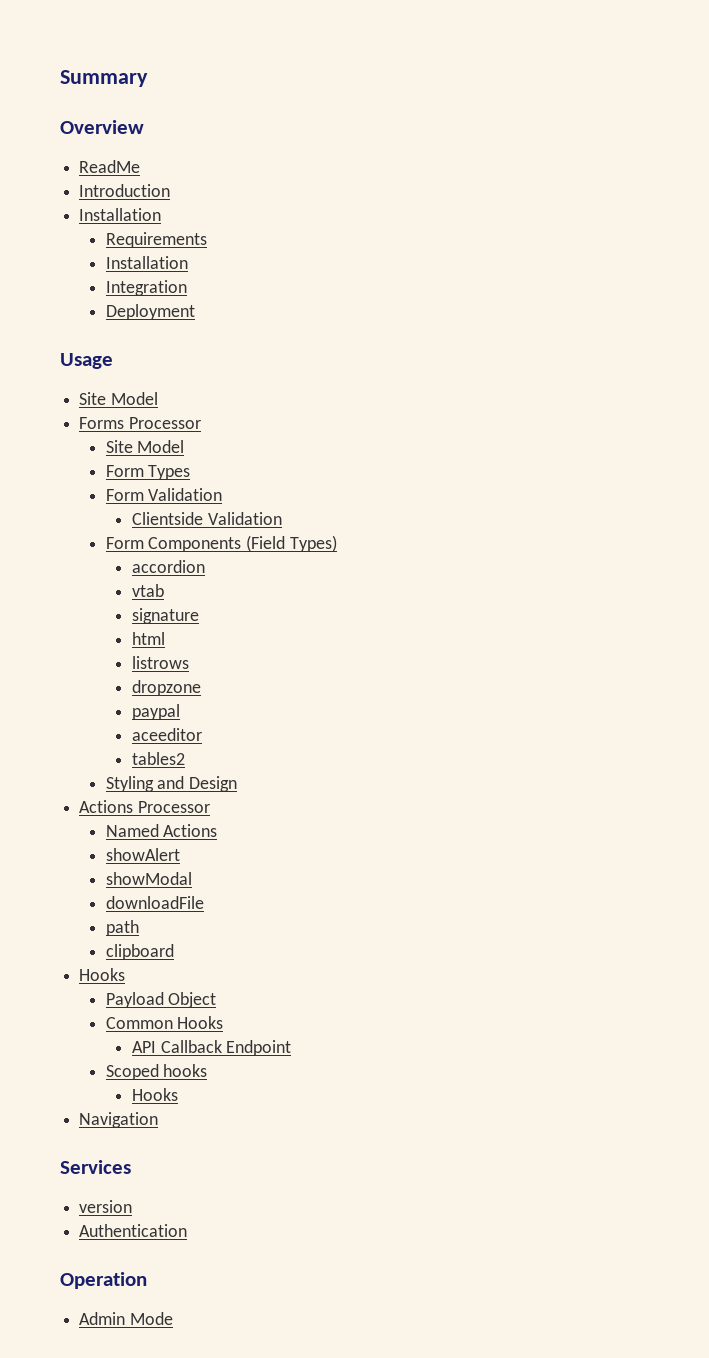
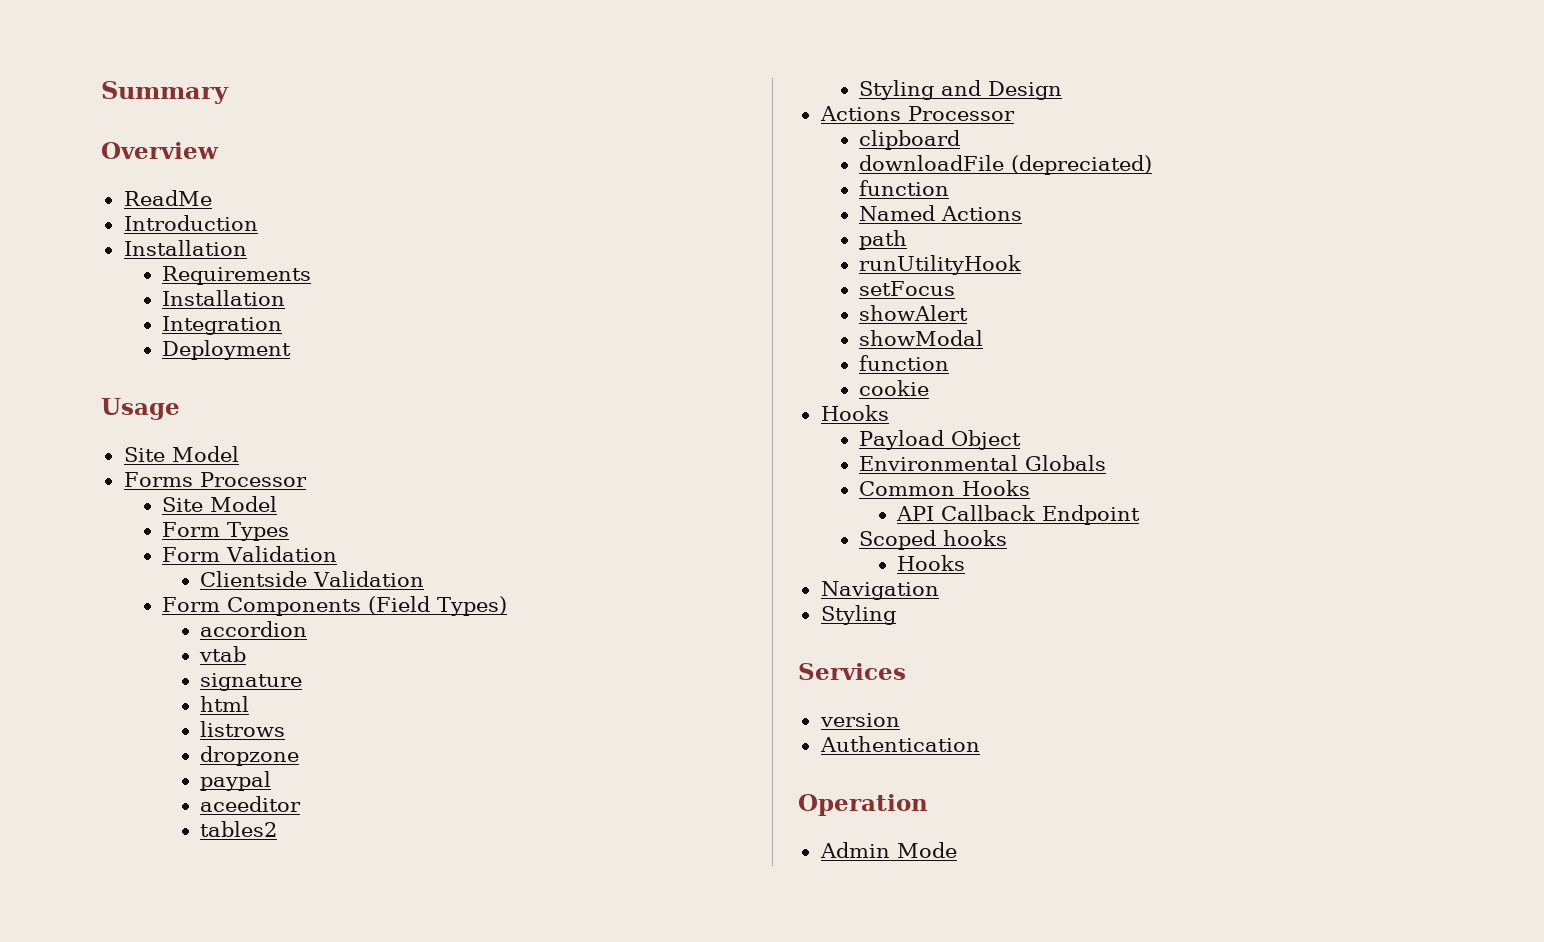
(210, 807) none -> [858,130,960,150] [858,155,1152,175] [858,180,949,196] // clipboard // downloadFile (depreciated) // function
(218, 830) none -> [858,230,907,250] [858,255,1021,275] [858,281,955,296] // path // runUtilityHook // setFocus
[105,896,204,909] [105,920,139,936] [105,944,174,960] downloadFile // path // clipboard -> [858,355,949,371] [858,380,929,396] function // cookie
(217, 1000) none -> [858,455,1106,471] // Environmental Globals
(159, 1120) none -> [820,605,896,625] // Styling

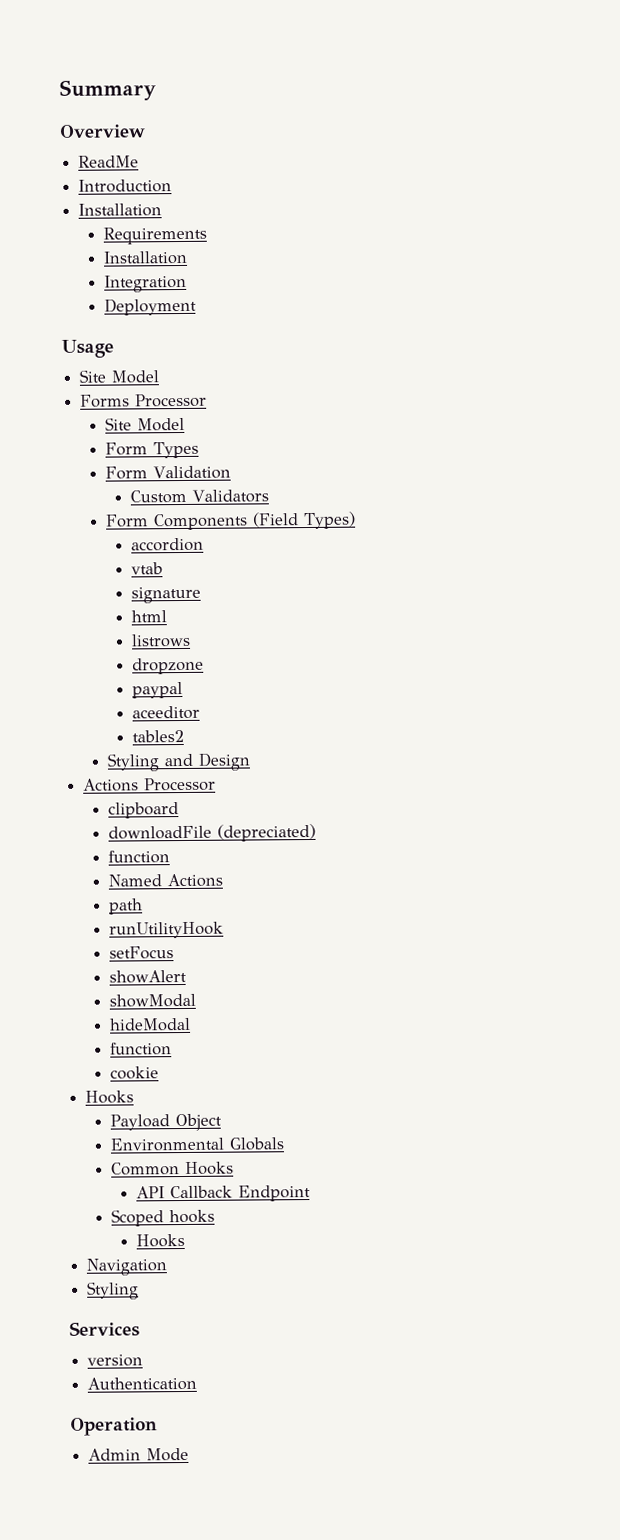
[200,571,425,587] Clientside Validation -> [129,489,269,504] Custom Validators
(983, 338) none -> [108,1017,191,1032] // hideModal

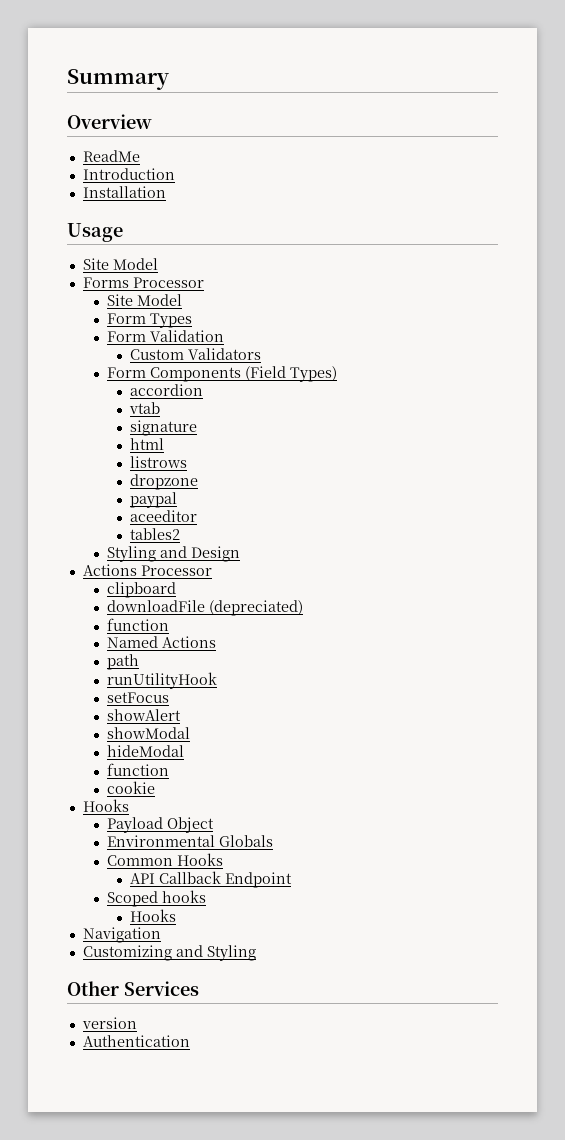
[102,226,207,245] [102,250,188,265] [103,274,187,293] [103,297,197,316] // Requirements // Installation // Integration // Deployment -> (166, 192) none
(168, 1267) none -> [82,945,203,961] Customizing and
(140, 1290) none -> [67,981,119,996] Other
[70,1417,158,1436] [88,1447,190,1462] // Operation // Admin Mode -> (190, 1041) none

